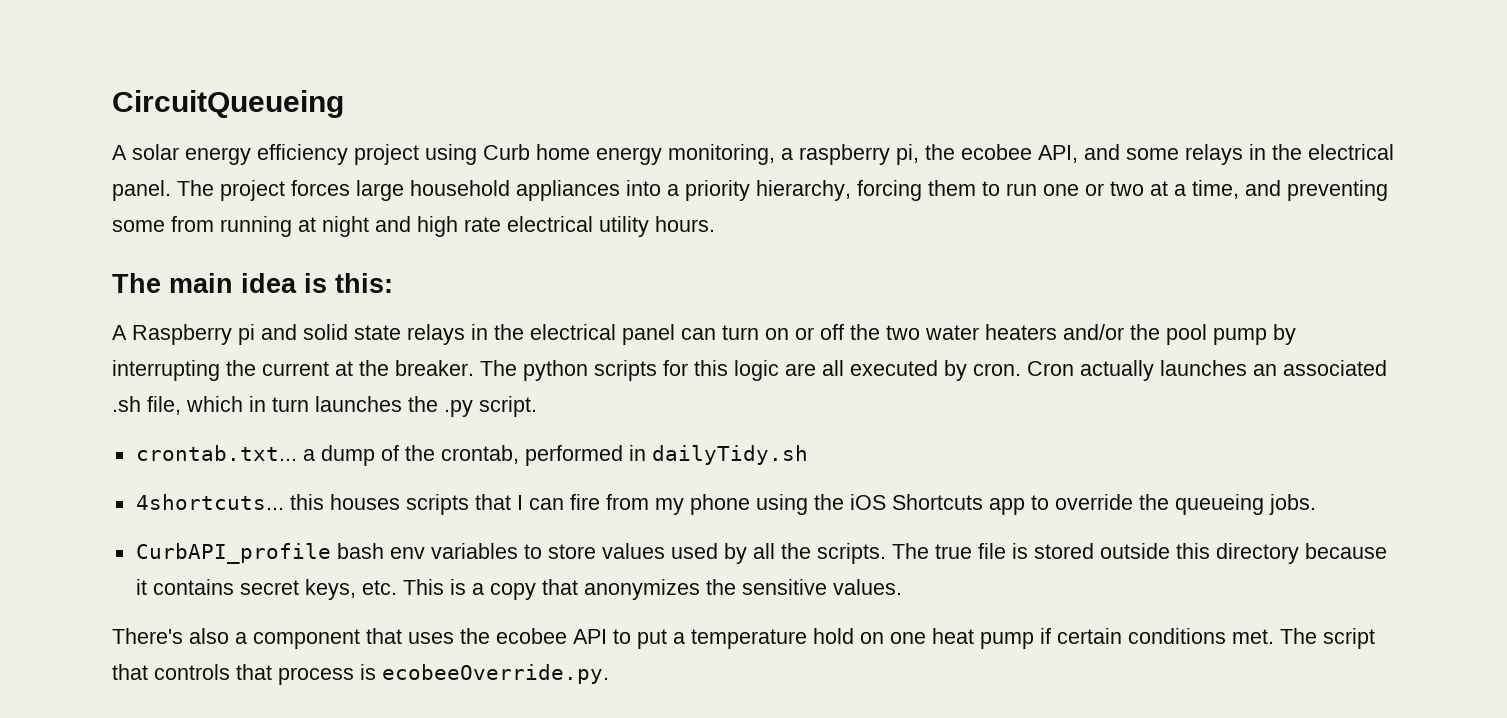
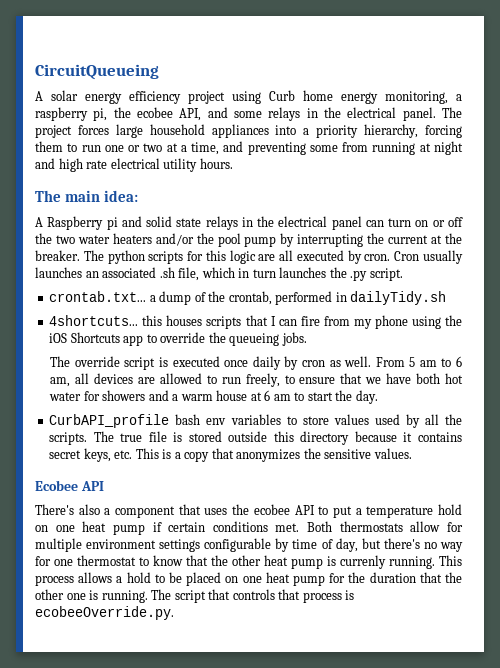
[241,273,393,293] idea is this: -> [104,190,139,202] idea:
[1080,360,1154,381] actually -> [423,250,464,264] usually
(1316, 504) none -> [50,356,463,370] [50,373,464,387] [49,390,378,404] // The override script is executed once daily by cron as well. From 5 am to 6 am, all devices are allowed to run freely, to ensure that we have both hot water for showers and a warm house at 6 am to start the day.
(902, 587) none -> [35,480,104,491] // Ecobee API
(1274, 636) none -> [307,521,463,532] [35,538,463,552] [35,555,462,569] [35,572,462,586] [35,589,148,603] Both thermostats allow for multiple environment settings configurable by time of day, but there's no way for one thermostat to know that the other heat pump is currenly running. This process allows a hold to be placed on one heat pump for the duration that the other one is running.

